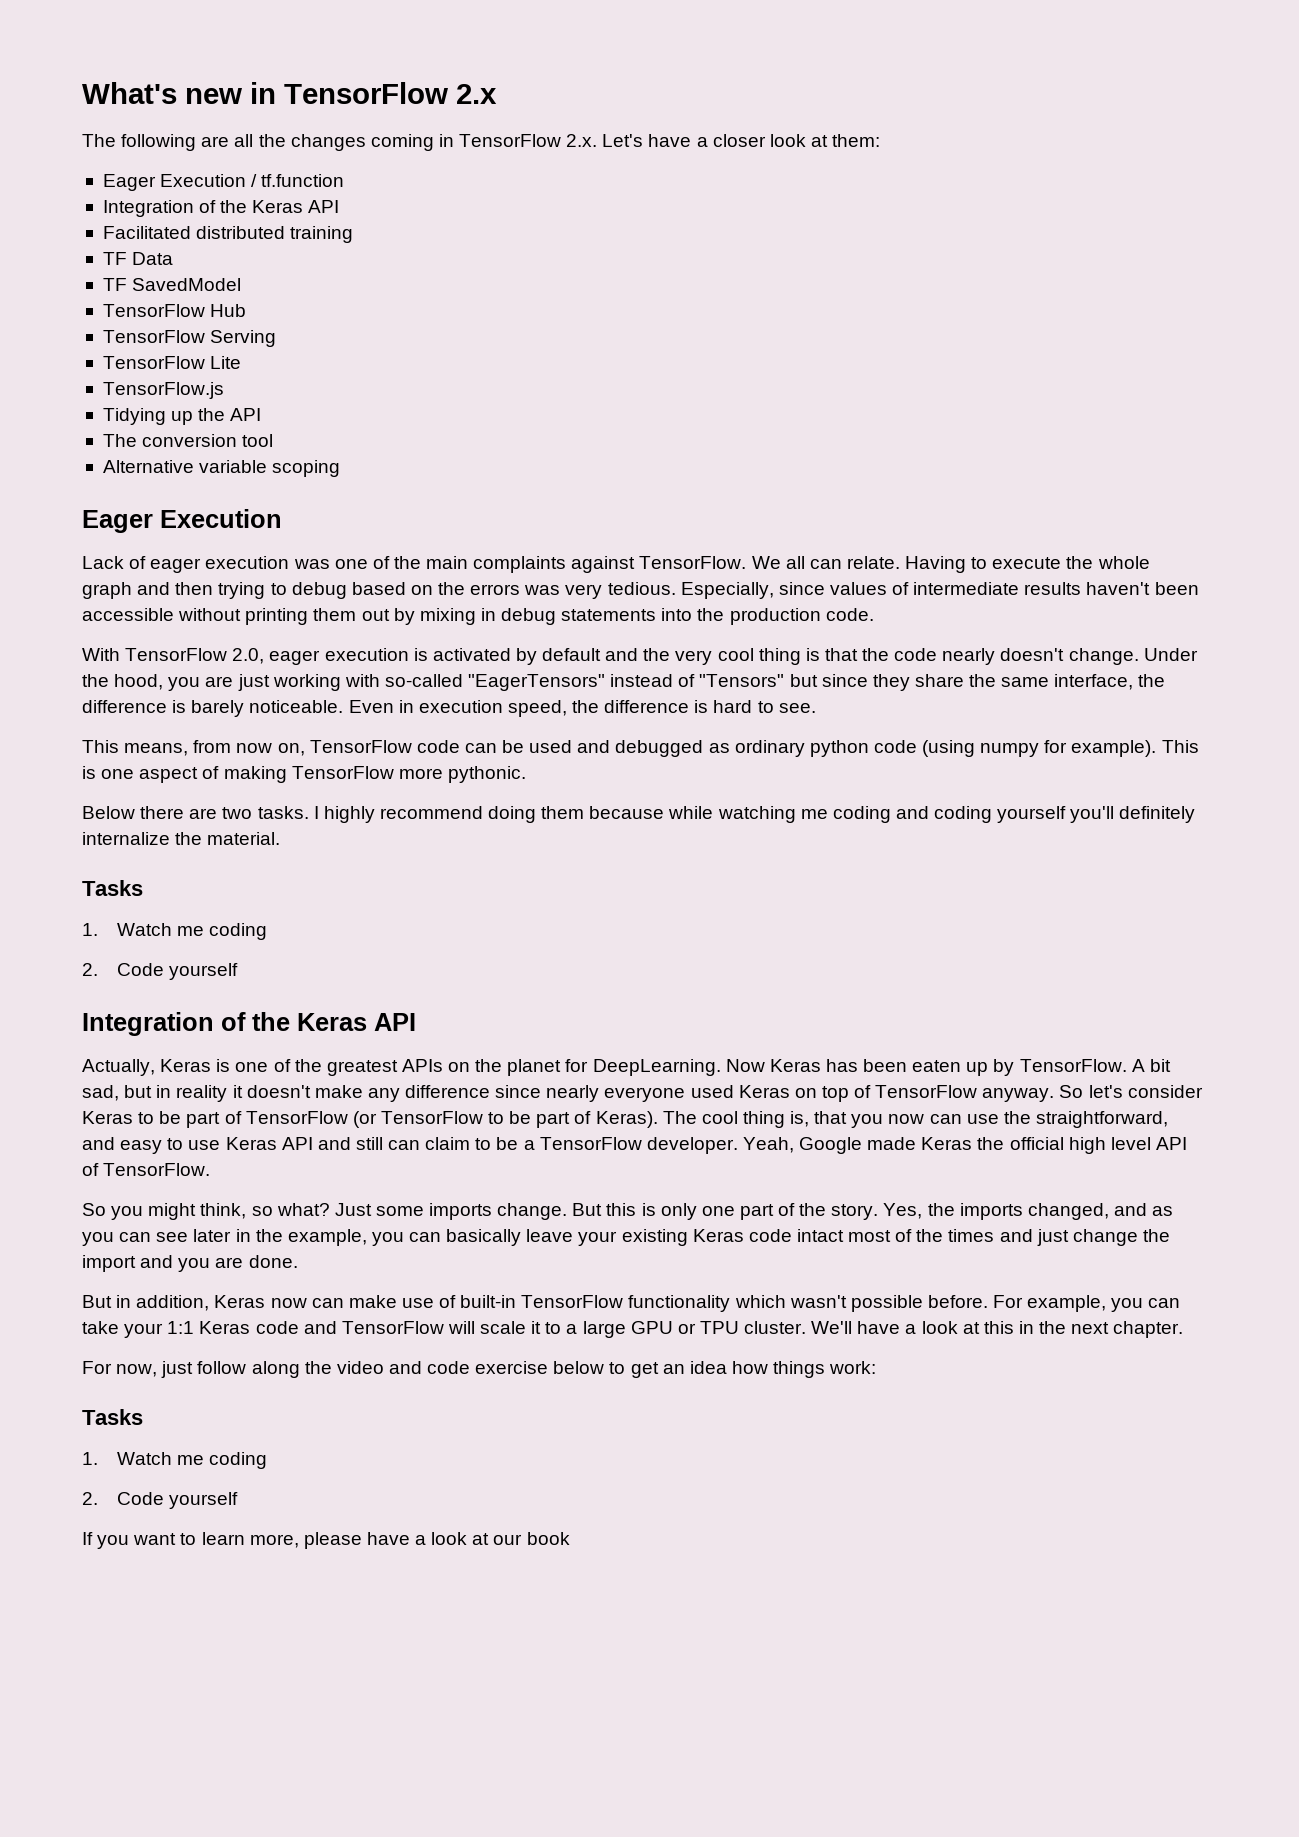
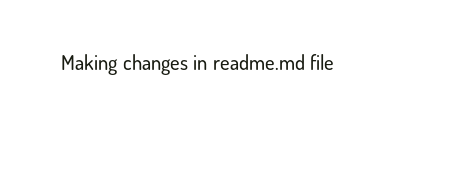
[82,82,497,104] [82,134,881,151] [102,174,345,191] [102,200,340,217] [102,226,354,243] [102,252,174,265] [102,278,242,291] [102,304,247,317] [102,330,277,347] [102,356,242,369] [102,382,224,399] [102,408,262,425] [102,434,274,447] [102,460,341,477] [82,509,282,533] [82,556,1150,573] [82,582,1199,599] [82,608,874,625] [82,648,1198,665] [82,674,1166,691] [82,700,816,717] [82,740,1199,757] [82,766,526,783] [82,806,1196,823] [82,832,281,845] [82,880,143,896] [82,923,268,940] [82,963,238,980] [82,1012,416,1036] [82,1059,1171,1076] [82,1085,1203,1102] [82,1111,1168,1128] [82,1137,1187,1154] [82,1163,211,1176] [82,1203,1174,1220] [82,1229,1170,1246] [82,1255,298,1272] [82,1295,1181,1312] [82,1321,1184,1338] [82,1361,877,1378] [82,1409,143,1425] [82,1452,268,1469] [82,1492,238,1509] [82,1532,570,1549] What's new in TensorFlow 2.x // The following are all the changes coming in TensorFlow 2.x. Let's have a closer look at them: // Eager Execution / tf.function // Integration of the Keras API // Facilitated distributed training // TF Data // TF SavedModel // TensorFlow Hub // TensorFlow Serving // TensorFlow Lite // TensorFlow.js // Tidying up the API // The conversion tool // Alternative variable scoping // Eager Execution // Lack of eager execution was one of the main complaints against TensorFlow. We all can relate. Having to execute the whole graph and then trying to debug based on the errors was very tedious. Especially, since values of intermediate results haven't been accessible without printing them out by mixing in debug statements into the production code. // With TensorFlow 2.0, eager execution is activated by default and the very cool thing is that the code nearly doesn't change. Under the hood, you are just working with so-called "EagerTensors" instead of "Tensors" but since they share the same interface, the difference is barely noticeable. Even in execution speed, the difference is hard to see. // This means, from now on, TensorFlow code can be used and debugged as ordinary python code (using numpy for example). This is one aspect of making TensorFlow more pythonic. // Below there are two tasks. I highly recommend doing them because while watching me coding and coding yourself you'll definitely internalize the material. // Tasks // 1. Watch me coding // 2. Code yourself // Integration of the Keras API // Actually, Keras is one of the greatest APIs on the planet for DeepLearning. Now Keras has been eaten up by TensorFlow. A bit sad, but in reality it doesn't make any difference since nearly everyone used Keras on top of TensorFlow anyway. So let's consider Keras to be part of TensorFlow (or TensorFlow to be part of Keras). The cool thing is, that you now can use the straightforward, and easy to use Keras API and still can claim to be a TensorFlow developer. Yeah, Google made Keras the official high level API of TensorFlow. // So you might think, so what? Just some imports change. But this is only one part of the story. Yes, the imports changed, and as you can see later in the example, you can basically leave your existing Keras code intact most of the times and just change the import and you are done. // But in addition, Keras now can make use of built-in TensorFlow functionality which wasn't possible before. For example, you can take your 1:1 Keras code and TensorFlow will scale it to a large GPU or TPU cluster. We'll have a look at this in the next chapter. // For now, just follow along the video and code exercise below to get an idea how things work: // Tasks // 1. Watch me coding // 2. Code yourself // If you want to learn more, please have a look at our book -> [61,54,335,75] Making changes in readme.md file

